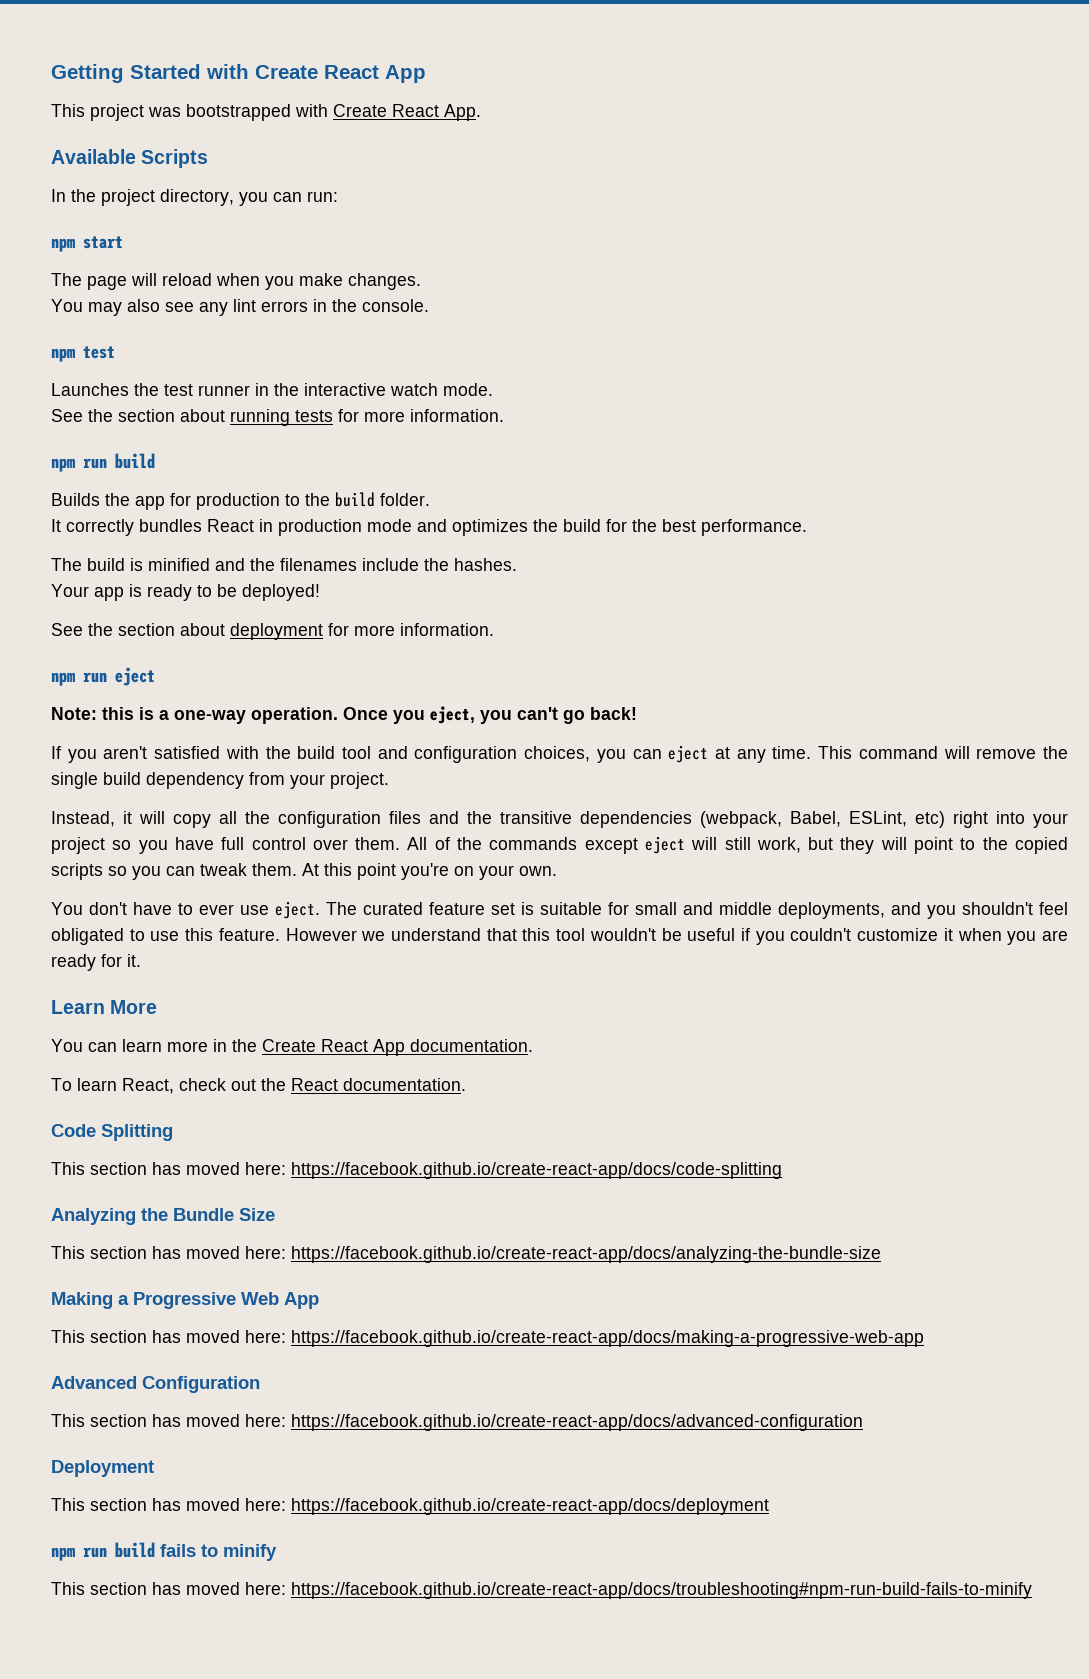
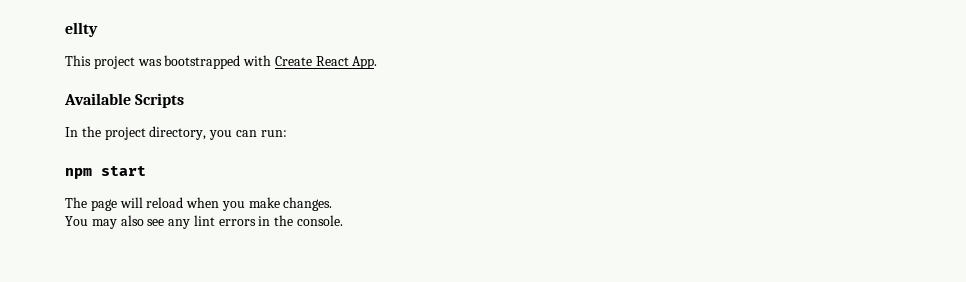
[51,64,426,83] Getting Started with Create React App -> [65,22,98,37] ellty
[51,346,115,362] [51,383,493,396] [51,409,504,426] [51,453,155,472] [51,492,430,510] [51,519,807,536] [51,558,517,571] [51,584,320,601] [51,623,494,640] [51,667,155,686] [51,706,637,724] [51,745,1068,763] [51,772,389,789] [51,811,1068,828] [51,836,1069,854] [51,863,557,880] [51,901,1068,919] [51,928,1068,945] [51,954,141,971] [51,1000,158,1014] [51,1039,533,1056] [51,1078,466,1094] [51,1124,173,1141] [51,1162,782,1179] [51,1208,275,1225] [51,1246,881,1263] [51,1292,319,1309] [51,1330,924,1347] [51,1376,260,1393] [51,1414,863,1431] [51,1460,154,1477] [51,1498,769,1515] [51,1542,277,1561] [51,1582,1032,1599] // npm test // Launches the test runner in the interactive watch mode. // See the section about running tests for more information. // npm run build // Builds the app for production to the build folder. // It correctly bundles React in production mode and optimizes the build for the best performance. // The build is minified and the filenames include the hashes. // Your app is ready to be deployed! // See the section about deployment for more information. // npm run eject // Note: this is a one-way operation. Once you eject, you can't go back! // If you aren't satisfied with the build tool and configuration choices, you can eject at any time. This command will remove the single build dependency from your project. // Instead, it will copy all the configuration files and the transitive dependencies (webpack, Babel, ESLint, etc) right into your project so you have full control over them. All of the commands except eject will still work, but they will point to the copied scripts so you can tweak them. At this point you're on your own. // You don't have to ever use eject. The curated feature set is suitable for small and middle deployments, and you shouldn't feel obligated to use this feature. However we understand that this tool wouldn't be useful if you couldn't customize it when you are ready for it. // Learn More // You can learn more in the Create React App documentation. // To learn React, check out the React documentation. // Code Splitting // This section has moved here: https://facebook.github.io/create-react-app/docs/code-splitting // Analyzing the Bundle Size // This section has moved here: https://facebook.github.io/create-react-app/docs/analyzing-the-bundle-size // Making a Progressive Web App // This section has moved here: https://facebook.github.io/create-react-app/docs/making-a-progressive-web-app // Advanced Configuration // This section has moved here: https://facebook.github.io/create-react-app/docs/advanced-configuration // Deployment // This section has moved here: https://facebook.github.io/create-react-app/docs/deployment // npm run build fails to minify // This section has moved here: https://facebook.github.io/create-react-app/docs/troubleshooting#npm-run-build-fails-to-minify -> (344, 220) none

